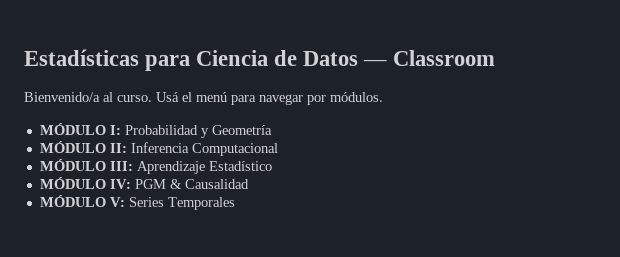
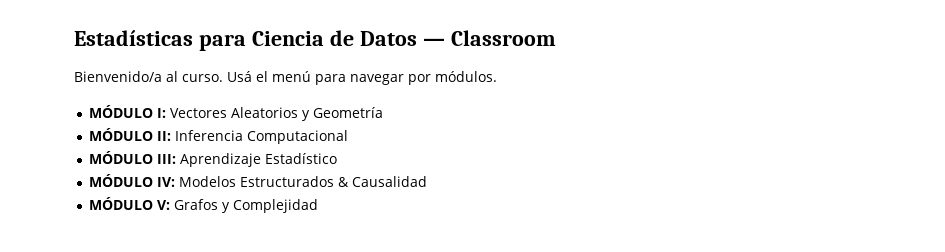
[124,125,198,135] Probabilidad -> [169,107,298,118] Vectores Aleatorios
[134,179,166,189] PGM -> [178,176,334,187] Modelos Estructurados
[128,197,235,210] Series Temporales -> [173,199,318,213] Grafos y Complejidad

